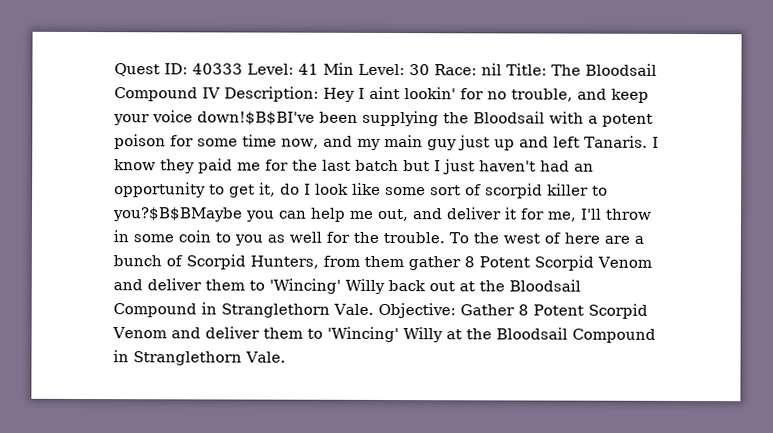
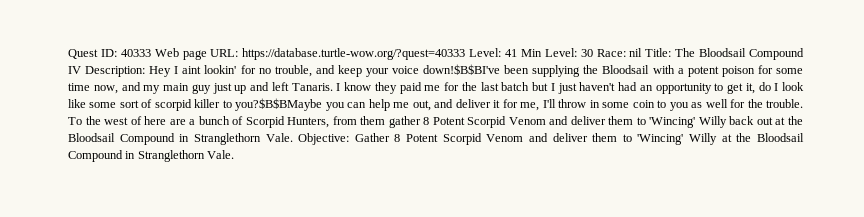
(243, 69) none -> [154,48,466,60] Web page URL: https://database.turtle-wow.org/?quest=40333

